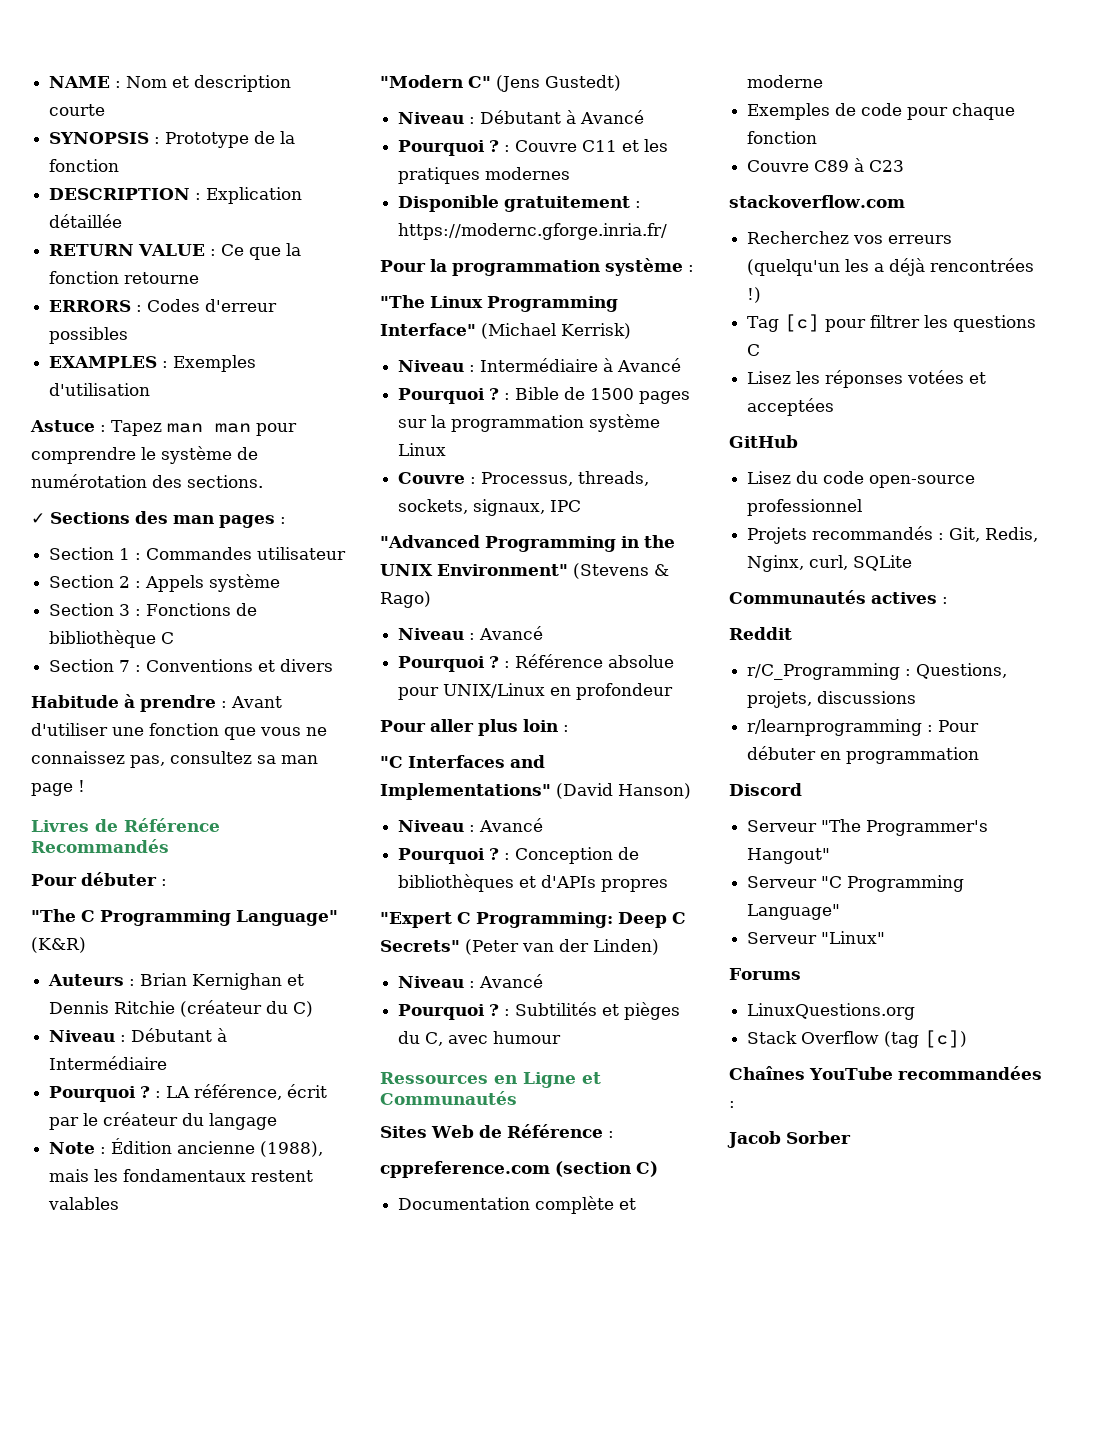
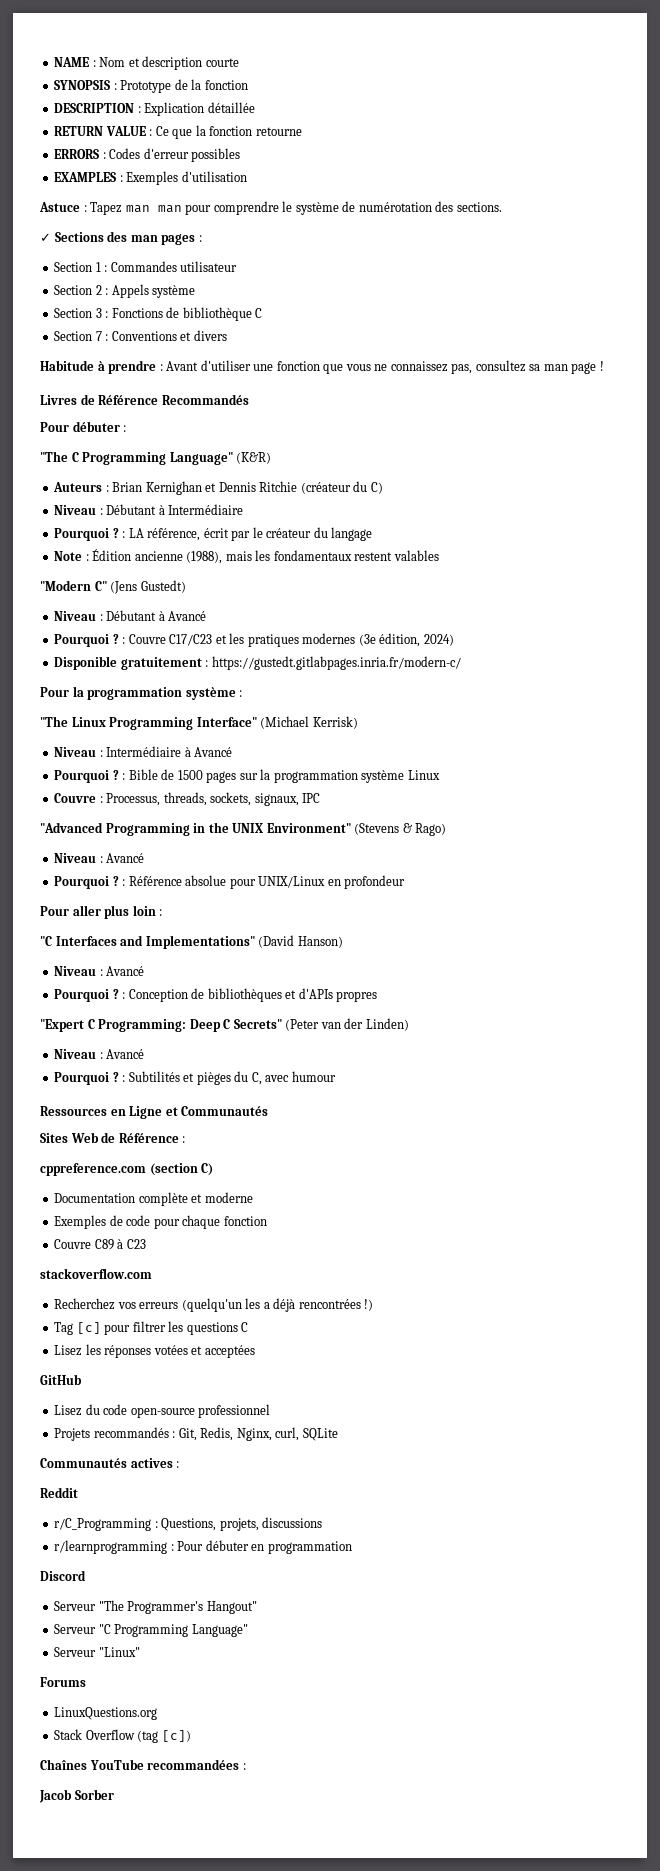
[582,140,618,152] C11 -> [169,634,213,646] C17/C23
(571, 173) none -> [358,633,454,647] (3e édition, 2024)
[398,223,668,240] https://modernc.gforge.inria.fr/ -> [211,656,461,670] https://gustedt.gitlabpages.inria.fr/modern-c/

